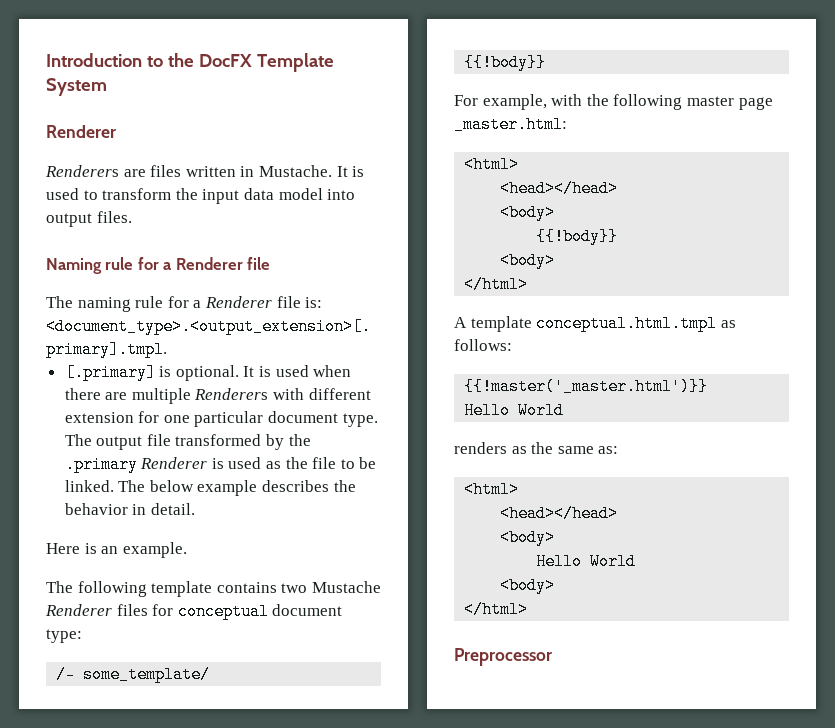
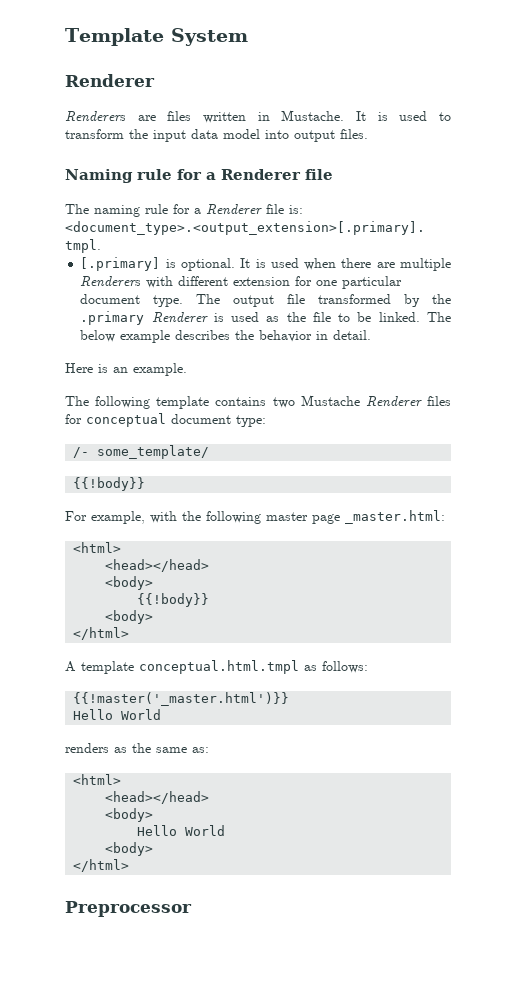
[46,53,252,67] Introduction to the DocFX -> (65, 37) none

